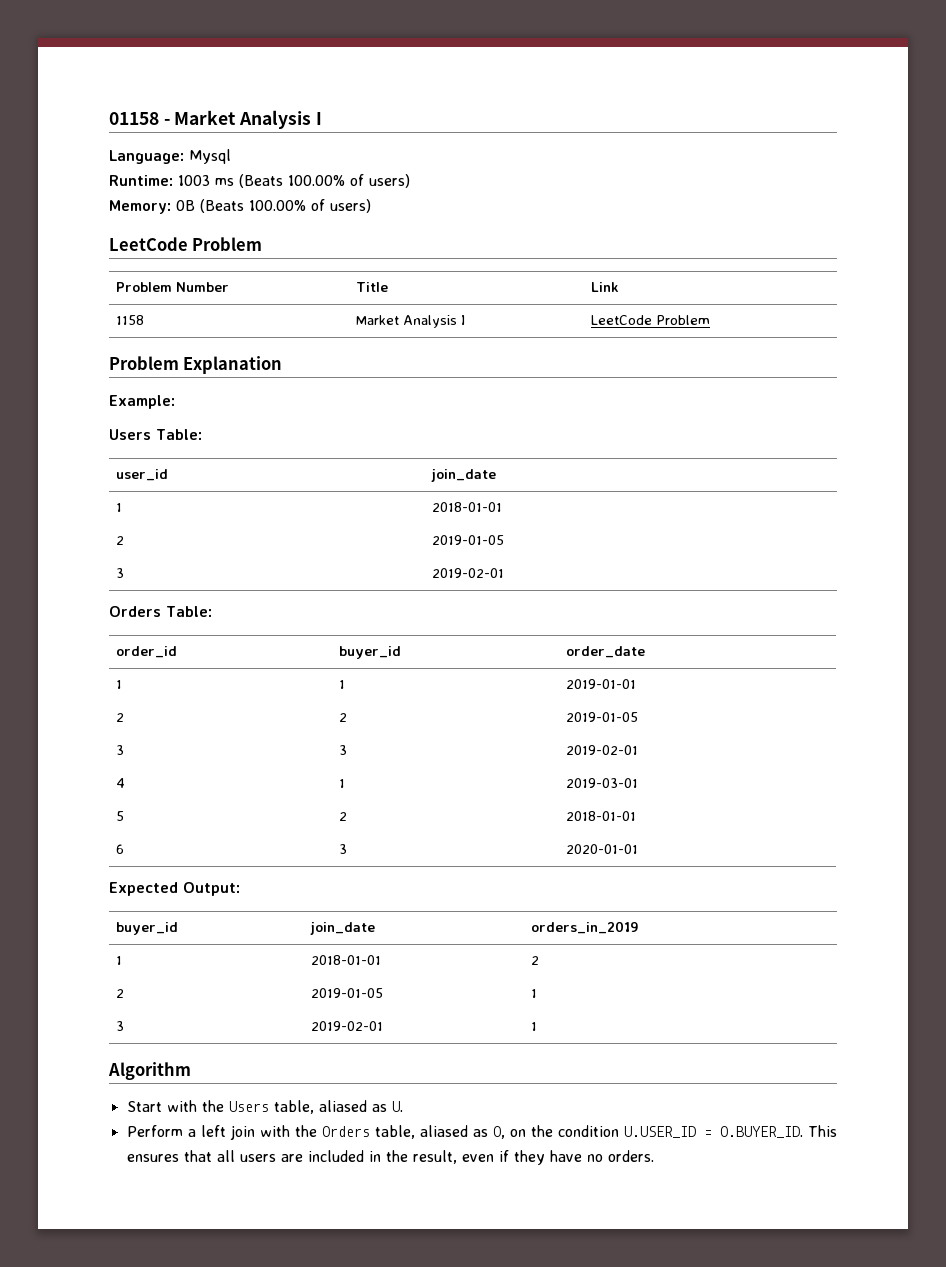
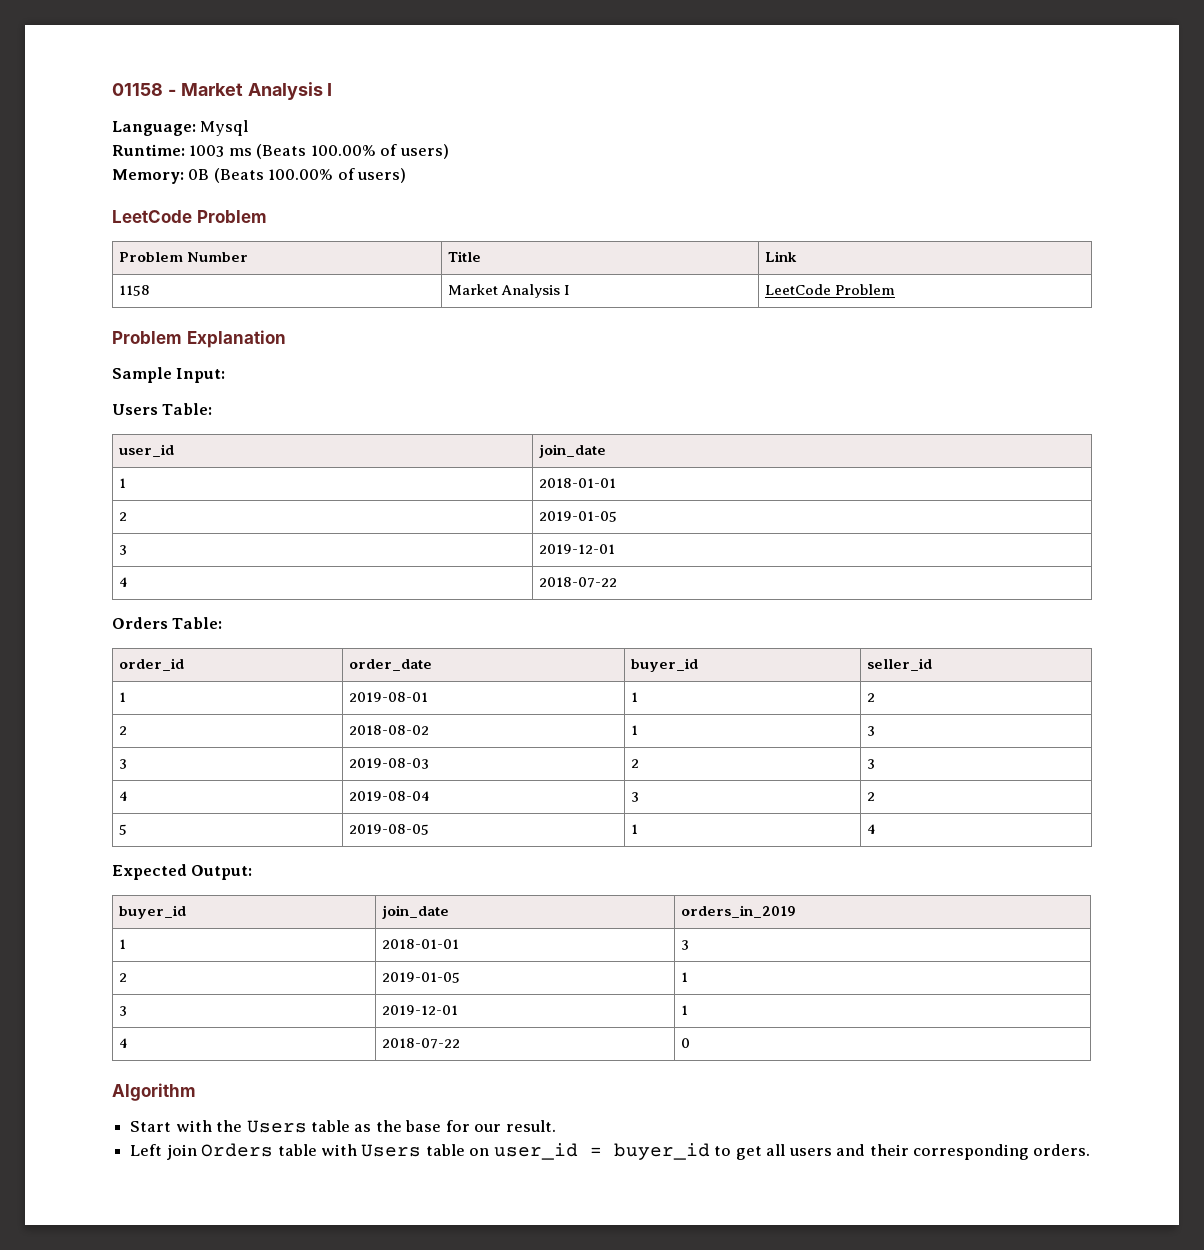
[109,395,175,409] Example: -> [112,367,226,383] Sample Input:
[432,568,505,578] 2019-02-01 -> [539,544,616,554] [119,577,129,587] [539,577,618,588] 2019-12-01 // 4 | 2018-07-22
[339,646,402,659] [566,646,646,658] [116,680,123,689] [339,680,346,689] [566,679,637,689] [116,713,125,722] [339,713,348,722] [566,712,639,722] [116,745,125,755] [339,745,348,755] [566,745,639,755] [116,778,126,788] [339,779,346,788] [566,778,639,788] [116,811,125,821] [339,812,348,821] [566,811,637,821] [116,844,125,854] [339,844,348,854] [566,844,639,854] | buyer_id | order_date // 1 | 1 | 2019-01-01 // 2 | 2 | 2019-01-05 // 3 | 3 | 2019-02-01 // 4 | 1 | 2019-03-01 // 5 | 2 | 2018-01-01 // 6 | 3 | 2020-01-01 -> [349,659,433,671] [631,658,699,672] [867,658,933,671] [119,692,127,702] [349,692,429,702] [631,692,639,702] [867,693,876,702] [119,726,128,735] [349,725,430,735] [631,725,639,735] [867,726,876,736] [119,759,128,769] [349,758,430,769] [631,759,640,768] [867,759,876,769] [119,791,129,801] [349,791,431,801] [631,792,640,802] [867,792,876,801] [119,824,128,835] [349,824,430,835] [631,824,639,834] [867,824,877,834] | order_date | buyer_id | seller_id // 1 | 2019-08-01 | 1 | 2 // 2 | 2018-08-02 | 1 | 3 // 3 | 2019-08-03 | 2 | 3 // 4 | 2019-08-04 | 3 | 2 // 5 | 2019-08-05 | 1 | 4
[531,956,540,965] 2 -> [681,940,690,950] 3
[311,1021,384,1031] [531,1022,538,1031] 2019-02-01 | 1 -> [382,1005,459,1015] [681,1005,689,1015] [119,1038,129,1048] [382,1038,461,1049] [681,1038,691,1048] 2019-12-01 | 1 // 4 | 2018-07-22 | 0
[273,1100,403,1114] [126,1125,837,1140] [126,1150,603,1165] table, aliased as U. // Perform a left join with the Orders table, aliased as O, on the condition U.USER_ID = O.BUYER_ID. This ensures that all users are included in the result, even if they have no -> [310,1120,556,1132] [130,1143,1029,1160] table as the base for our result. // Left join Orders table with Users table on user_id = buyer_id to get all users and their corresponding

